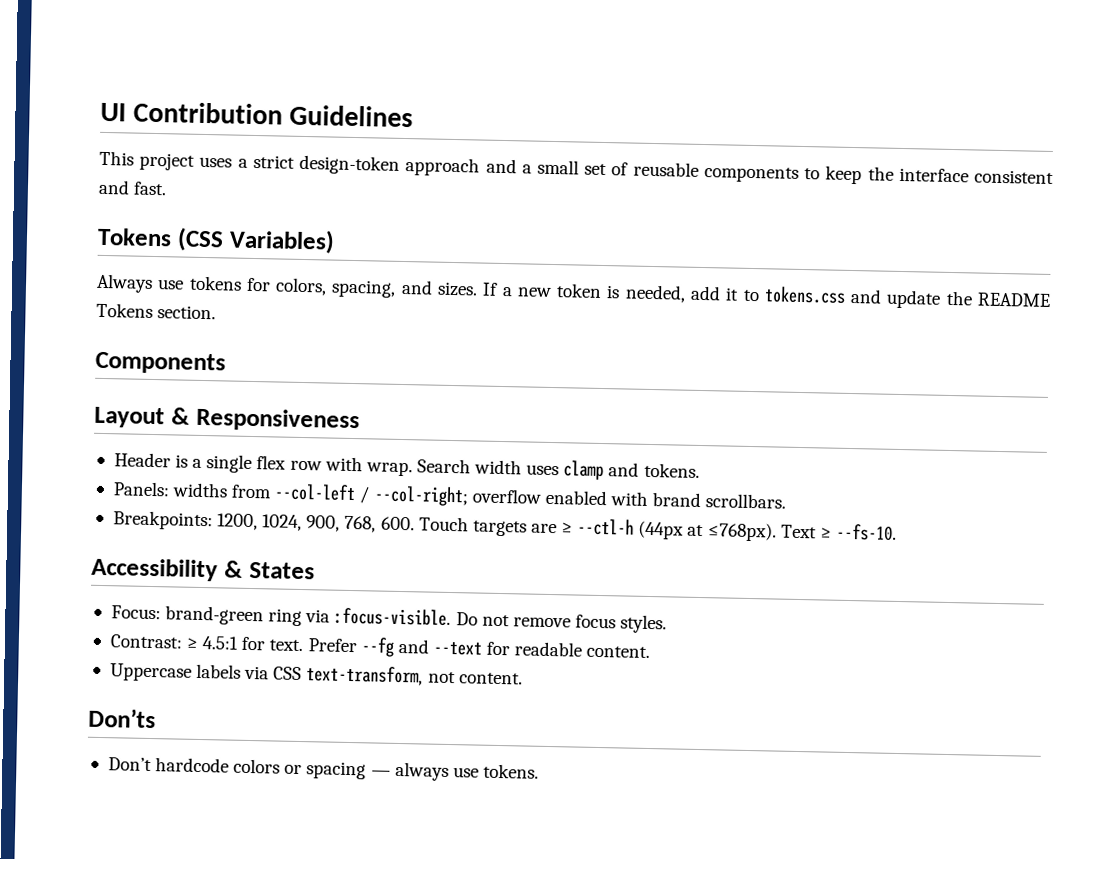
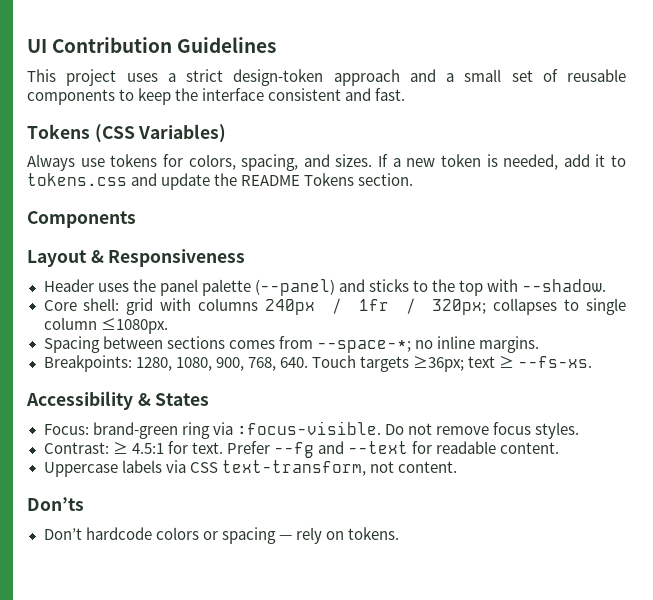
[175,454,700,481] [112,481,787,509] is a single flex row with wrap. Search width uses clamp and tokens. // Panels: widths from --col-left / --col-right; overflow enabled with brand scrollbars. -> [97,279,607,296] [43,298,627,315] [43,317,168,334] [43,336,539,353] uses the panel palette (--panel) and sticks to the top with --shadow. // Core shell: grid with columns 240px / 1fr / 320px; collapses to single column ≤1080px. // Spacing between sections comes from --space-*; no inline margins.
[217,513,303,532] 1200, 1024, -> [135,357,212,371] 1280, 1080,
[380,516,415,531] 600. -> [279,357,308,368] 640.
[530,518,897,542] are ≥ --ctl-h (44px at ≤768px). Text ≥ --fs-10. -> [412,356,593,372] ≥36px; text ≥ --fs-xs.
[394,761,479,781] always use -> [295,527,344,544] rely on

